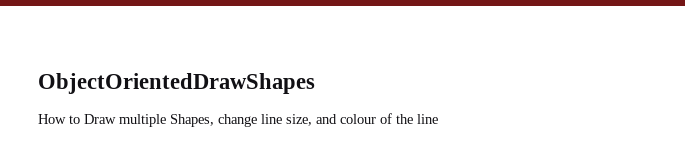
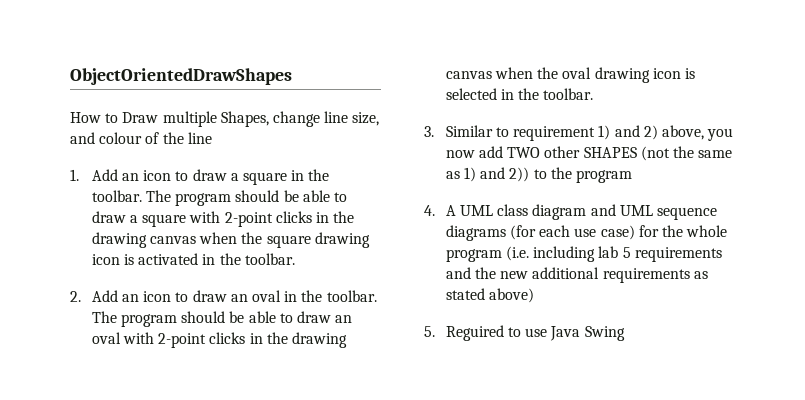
(438, 119) none -> [70,169,330,185] [91,190,347,206] [91,211,355,227] [91,232,370,248] [91,253,295,265] [70,290,377,302] [91,311,353,327] [91,332,347,348] [445,67,695,83] [445,88,594,100] [424,125,734,141] [445,146,733,161] [445,167,632,183] [424,204,717,220] [445,225,728,241] [445,246,722,262] [445,267,708,283] [445,288,535,303] [424,325,625,341] // 1. Add an icon to draw a square in the toolbar. The program should be able to draw a square with 2-point clicks in the drawing canvas when the square drawing icon is activated in the toolbar. // 2. Add an icon to draw an oval in the toolbar. The program should be able to draw an oval with 2-point clicks in the drawing canvas when the oval drawing icon is selected in the toolbar. // 3. Similar to requirement 1) and 2) above, you now add TWO other SHAPES (not the same as 1) and 2)) to the program // 4. A UML class diagram and UML sequence diagrams (for each use case) for the whole program (i.e. including lab 5 requirements and the new additional requirements as stated above) // 5. Reguired to use Java Swing

